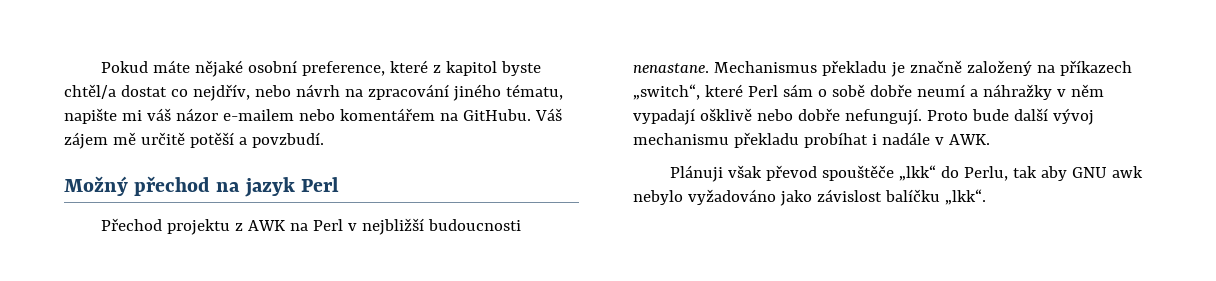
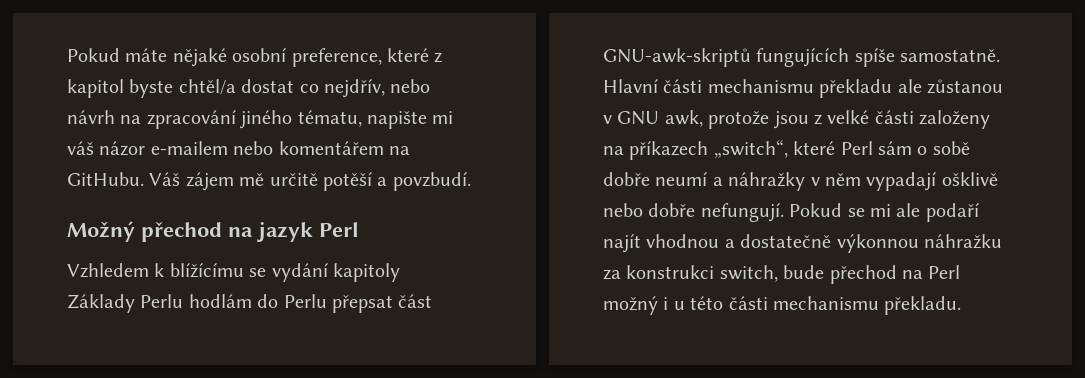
[100,218,521,235] [633,60,1032,77] Přechod projektu z AWK na Perl v nejbližší budoucnosti nenastane. Mechanismus překladu je značně založený -> [67,263,400,282] [67,294,433,313] [603,48,1001,67] [603,79,1003,98] [603,110,991,129] Vzhledem k blížícímu se vydání kapitoly Základy Perlu hodlám do Perlu přepsat část GNU-awk-skriptů fungujících spíše samostatně. Hlavní části mechanismu překladu ale zůstanou v GNU awk, protože jsou z velké části založeny
[926,108,1094,125] [633,132,990,148] [669,165,1143,182] [633,189,986,206] Proto bude další vývoj mechanismu překladu probíhat i nadále v AWK. // Plánuji však převod spouštěče „lkk“ do Perlu, tak aby GNU awk nebylo vyžadováno jako závislost balíčku „lkk“. -> [789,203,979,222] [603,234,1002,253] [603,265,961,284] [603,296,962,315] Pokud se mi ale podaří najít vhodnou a dostatečně výkonnou náhražku za konstrukci switch, bude přechod na Perl možný i u této části mechanismu překladu.

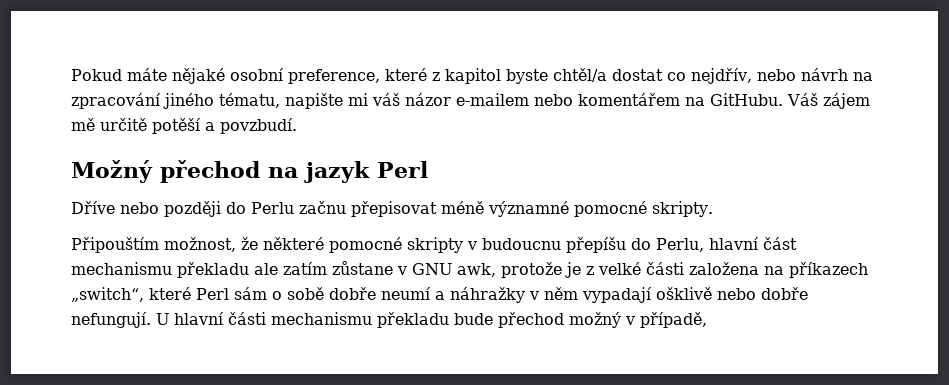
[67,263,400,282] [67,294,433,313] [603,48,1001,67] [603,79,703,93] Vzhledem k blížícímu se vydání kapitoly Základy Perlu hodlám do Perlu přepsat část GNU-awk-skriptů fungujících spíše samostatně. Hlavní části -> [71,201,713,217] [71,237,797,253] Dříve nebo později do Perlu začnu přepisovat méně významné pomocné skripty. // Připouštím možnost, že některé pomocné skripty v budoucnu přepíšu do Perlu, hlavní část
[927,79,1003,94] zůstanou -> [283,261,393,275] zatím zůstane
[773,111,809,129] jsou -> [565,262,581,278] je
[919,110,991,129] založeny -> [689,262,759,275] založena
[789,203,979,222] [603,234,1002,253] [603,265,961,284] [603,296,962,315] Pokud se mi ale podaří najít vhodnou a dostatečně výkonnou náhražku za konstrukci switch, bude přechod na Perl možný i u této části mechanismu překladu. -> [156,312,707,328] U hlavní části mechanismu překladu bude přechod možný v případě,

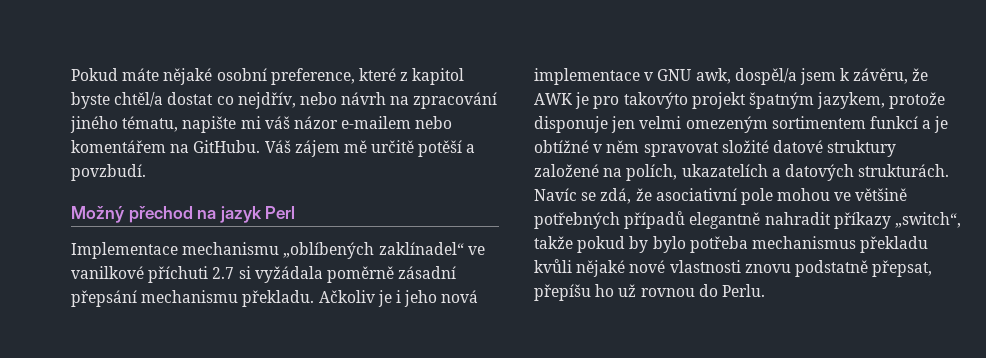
[71,201,713,217] [71,237,797,253] [71,261,868,278] [71,287,808,303] [71,312,707,328] Dříve nebo později do Perlu začnu přepisovat méně významné pomocné skripty. // Připouštím možnost, že některé pomocné skripty v budoucnu přepíšu do Perlu, hlavní část mechanismu překladu ale zatím zůstane v GNU awk, protože je z velké části založena na příkazech „switch“, které Perl sám o sobě dobře neumí a náhražky v něm vypadají ošklivě nebo dobře nefungují. U hlavní části mechanismu překladu bude přechod možný v případě, -> [71,242,485,259] [71,266,457,283] [71,290,479,307] [534,68,929,85] [534,92,946,109] [534,116,949,133] [534,140,897,157] [534,164,950,181] [534,188,908,205] [534,211,961,229] [534,236,929,253] [534,259,933,277] [534,284,765,301] Implementace mechanismu „oblíbených zaklínadel“ ve vanilkové příchuti 2.7 si vyžádala poměrně zásadní přepsání mechanismu překladu. Ačkoliv je i jeho nová implementace v GNU awk, dospěl/a jsem k závěru, že AWK je pro takovýto projekt špatným jazykem, protože disponuje jen velmi omezeným sortimentem funkcí a je obtížné v něm spravovat složité datové struktury založené na polích, ukazatelích a datových strukturách. Navíc se zdá, že asociativní pole mohou ve většině potřebných případů elegantně nahradit příkazy „switch“, takže pokud by bylo potřeba mechanismus překladu kvůli nějaké nové vlastnosti znovu podstatně přepsat, přepíšu ho už rovnou do Perlu.

